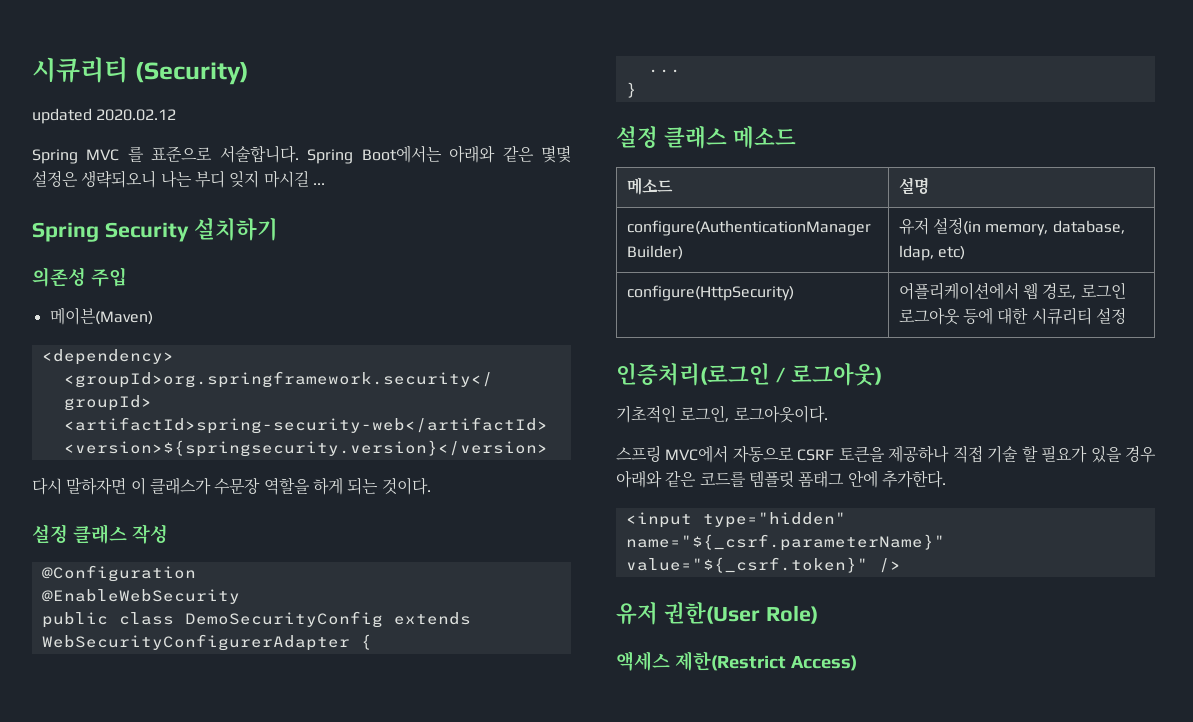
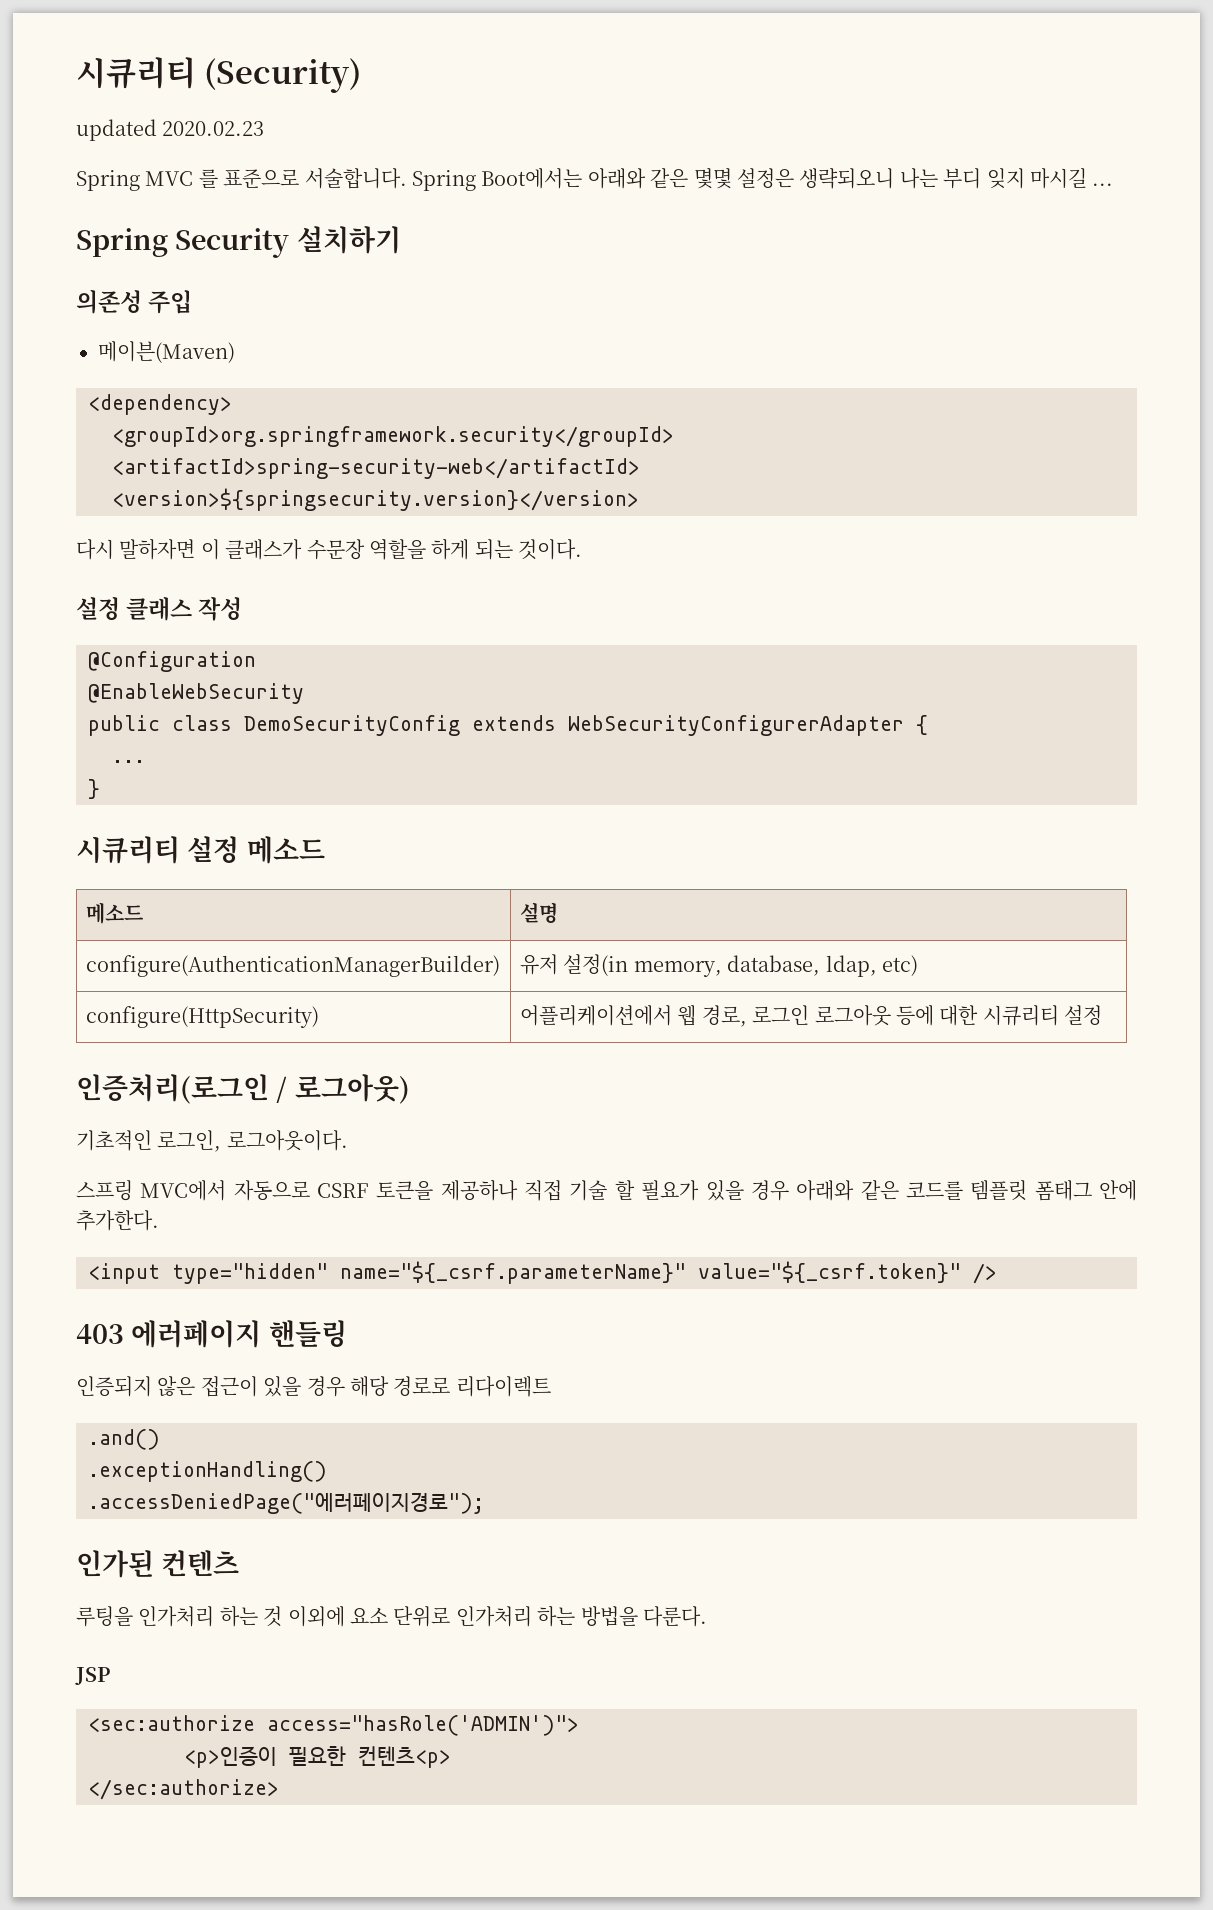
[96,109,177,121] 2020.02.12 -> [162,121,265,136] 2020.02.23
[616,126,727,149] 설정 클래스 -> [76,836,240,864] 시큐리티 설정
[616,601,818,625] [616,651,857,671] 유저 권한(User Role) // 액세스 제한(Restrict Access) -> [76,1320,347,1348] [76,1376,551,1397] [88,1429,160,1450] [88,1461,327,1482] [88,1492,484,1514] [76,1550,240,1578] [76,1606,707,1627] [75,1667,110,1685] [88,1715,579,1736] [184,1746,451,1768] [88,1779,279,1800] 403 에러페이지 핸들링 // 인증되지 않은 접근이 있을 경우 해당 경로로 리다이렉트 // .and() // .exceptionHandling() // .accessDeniedPage("에러페이지경로"); // 인가된 컨텐츠 // 루팅을 인가처리 하는 것 이외에 요소 단위로 인가처리 하는 방법을 다룬다. // JSP // <sec:authorize access="hasRole('ADMIN')"> // <p>인증이 필요한 컨텐츠<p> // </sec:authorize>

